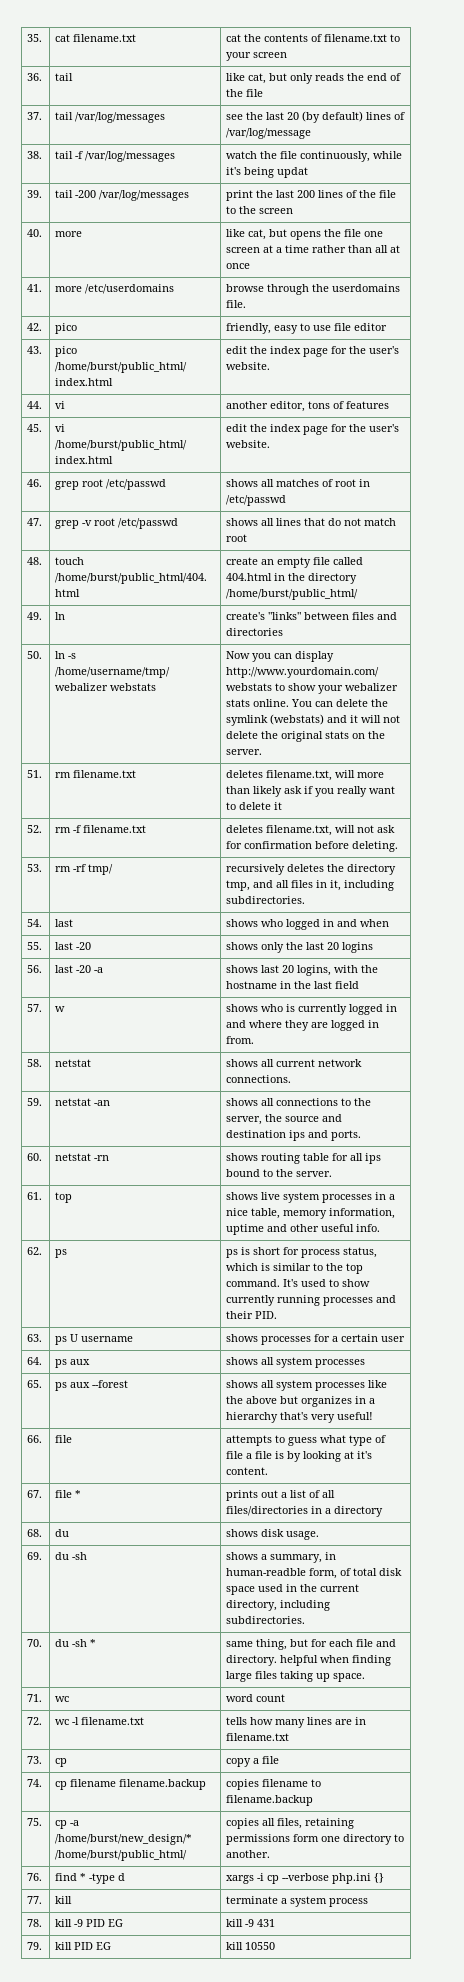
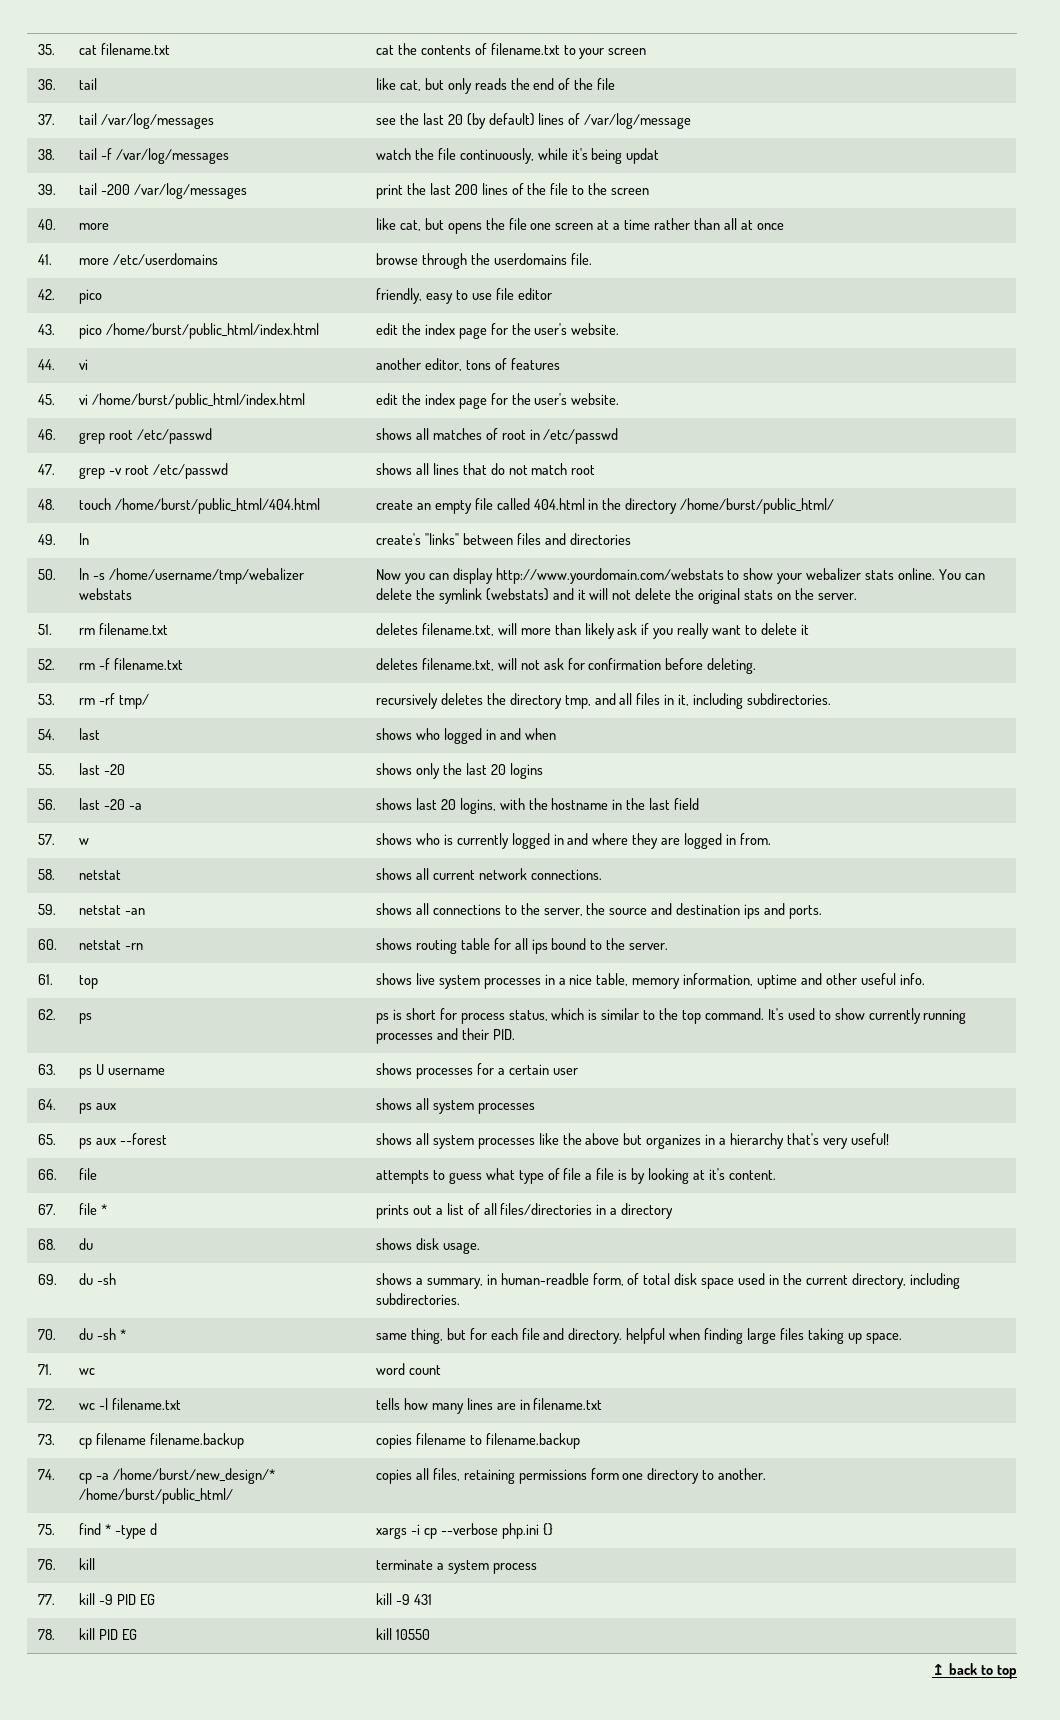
[226,1756,280,1767] [27,1779,43,1787] [55,1781,68,1790] | copy a file // 74. | cp -> (92, 1443) none
[27,1818,43,1826] 75. -> [37,1469,55,1480] 74.
[27,1873,43,1881] 76. -> [37,1524,55,1535] 75.
[27,1896,43,1904] 77. -> [37,1559,56,1570] 76.
[27,1919,43,1927] 78. -> [37,1594,55,1605] 77.
[27,1942,43,1950] 79. -> [37,1629,55,1640] 78.
(276, 1946) none -> [932,1663,1017,1679] // ↥ back to top

